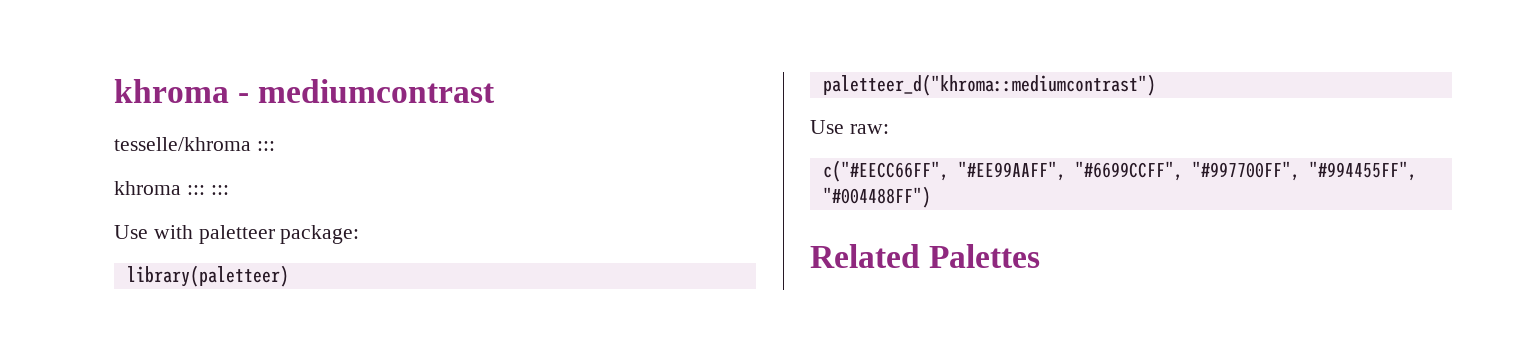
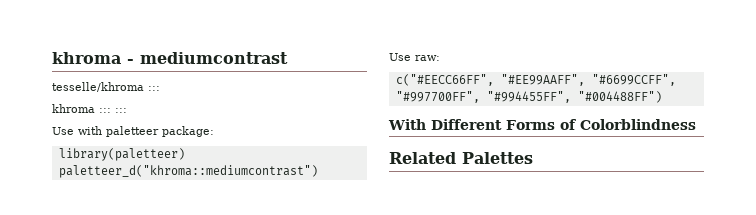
(931, 197) none -> [388,119,696,130] // With Different Forms of Colorblindness

